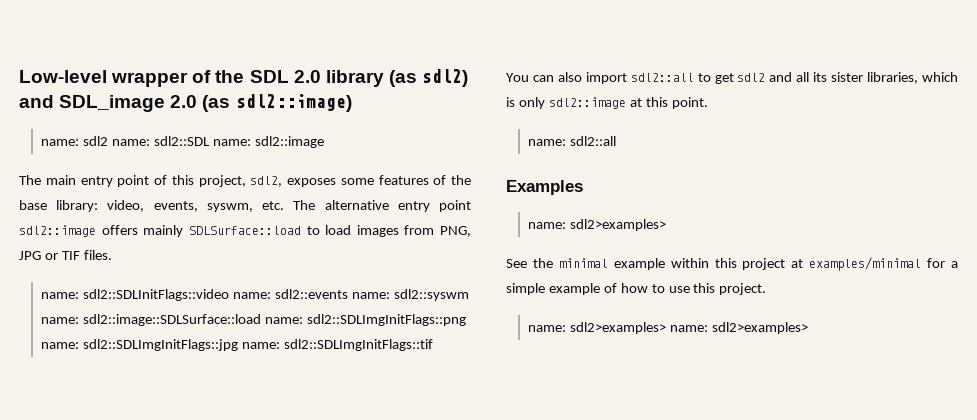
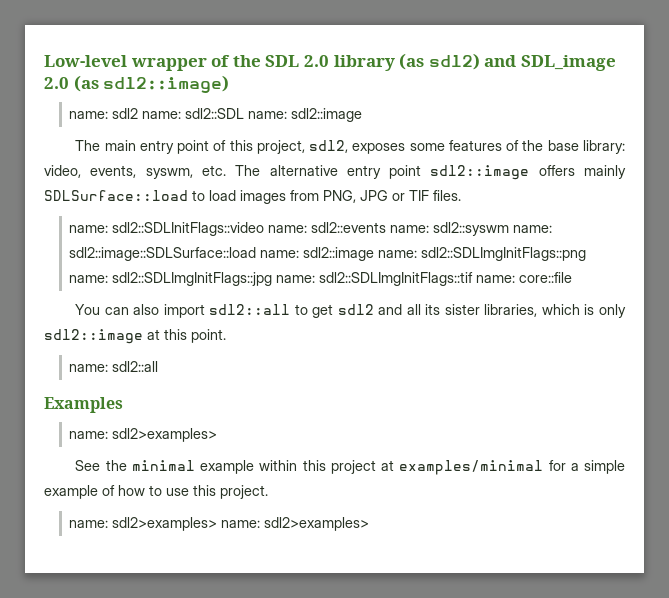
(303, 320) none -> [303,247,418,261] sdl2::image name:
(433, 345) none -> [476,272,573,283] name: core::file

